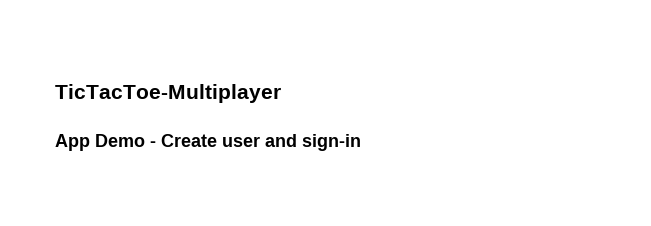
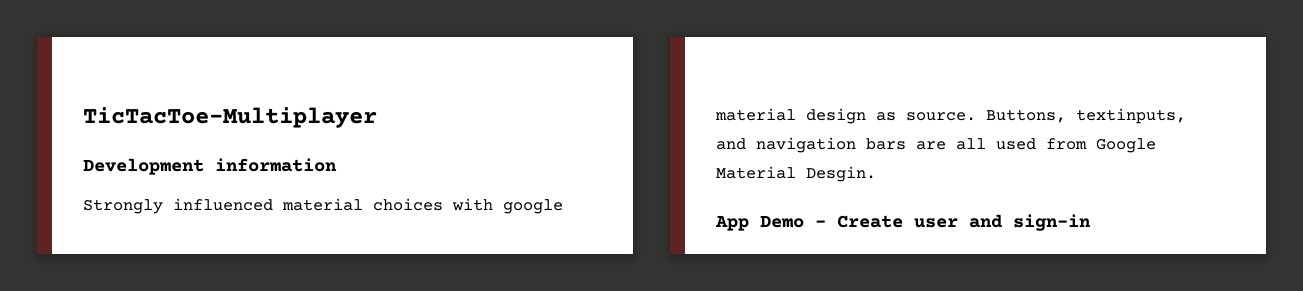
(281, 93) none -> [83,158,337,175] [83,198,563,214] [715,108,1186,124] [716,137,1156,153] [716,166,876,182] // Development information // Strongly influenced material choices with google material design as source. Buttons, textinputs, and navigation bars are all used from Google Material Desgin.

